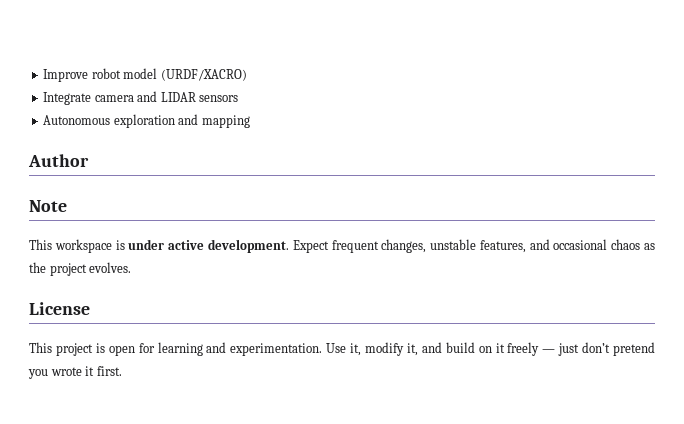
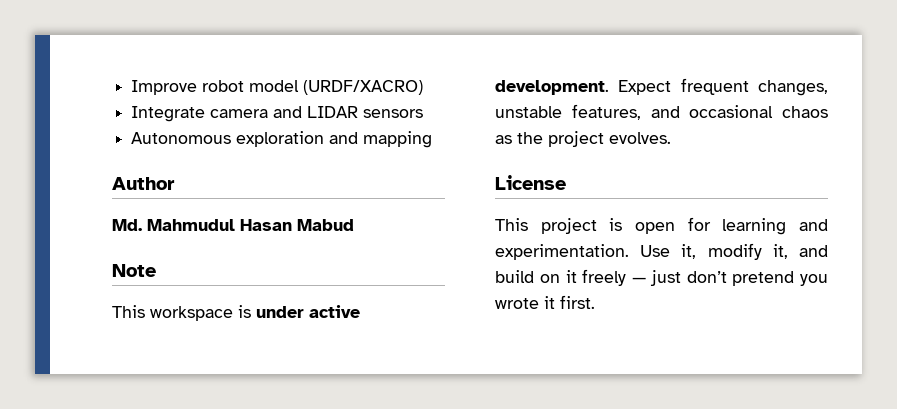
(89, 160) none -> [112,219,354,231] // Md. Mahmudul Hasan Mabud

